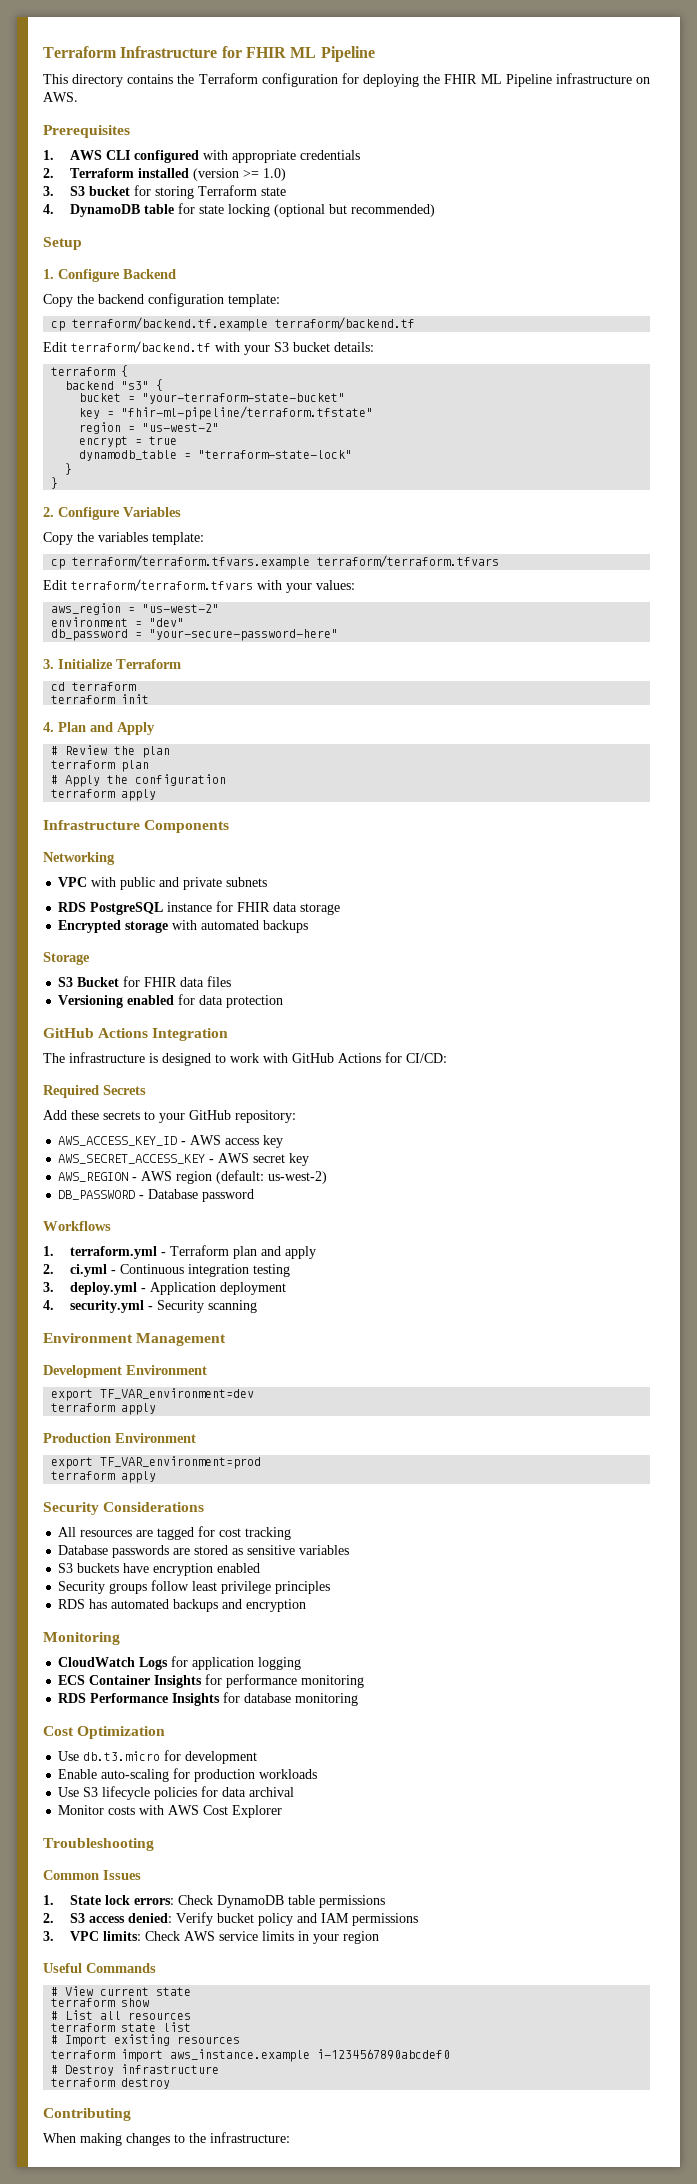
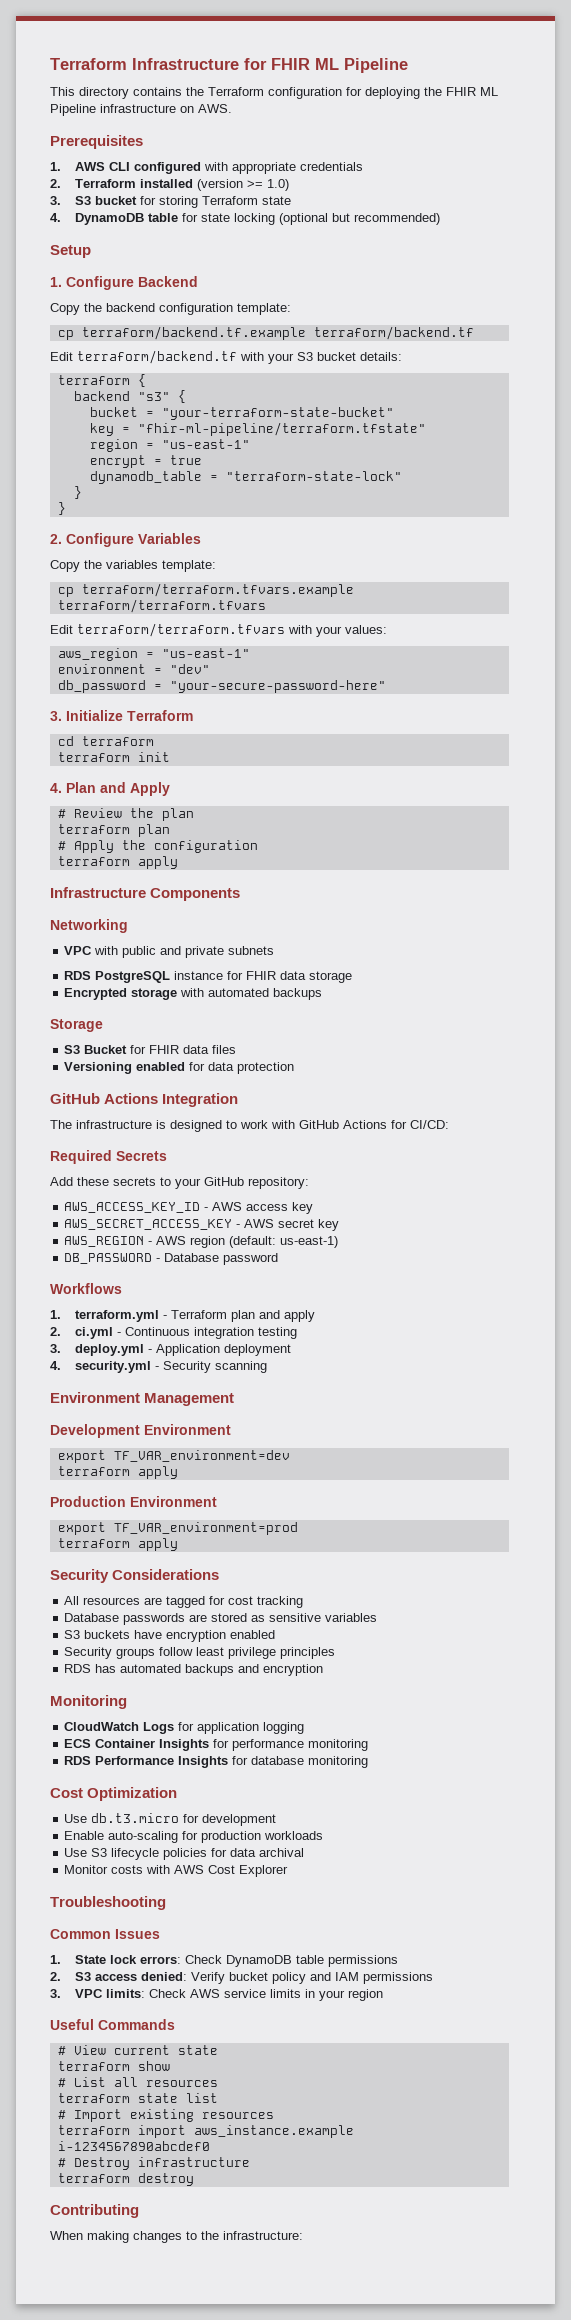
[142,423,220,432] "us-west-2" -> [161,439,250,449] "us-east-1"
[142,604,220,613] "us-west-2" -> [161,648,250,658] "us-east-1"
[268,1171,328,1184] us-west-2) -> [280,1236,339,1248] us-east-1)

